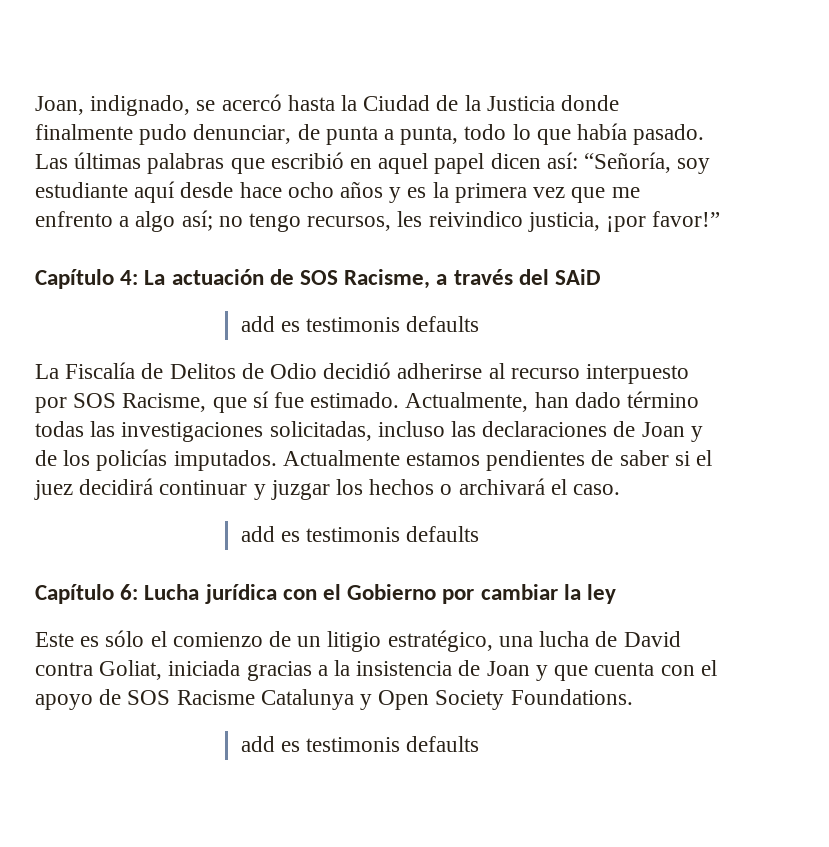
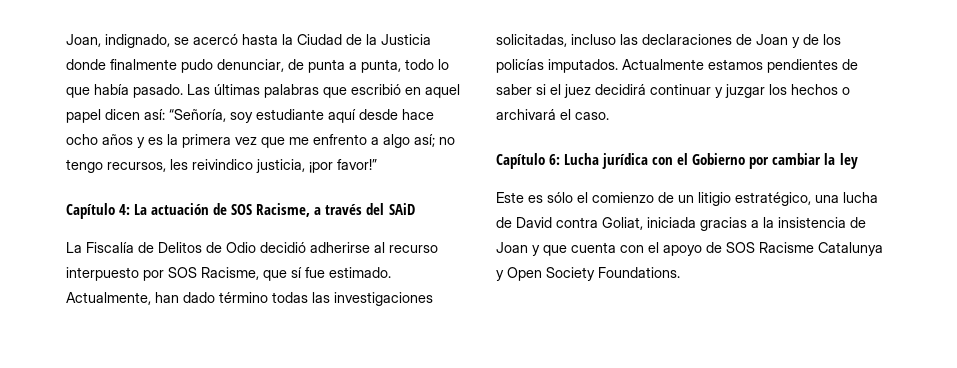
[240,316,480,332] // add es testimonis defaults -> (415, 209) none
[240,526,480,542] // add es testimonis defaults -> (609, 116) none
[240,736,480,752] // add es testimonis defaults -> (680, 272) none

